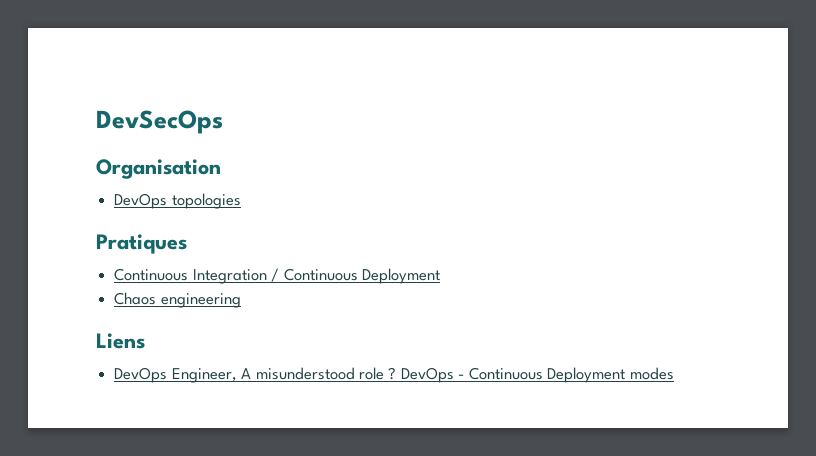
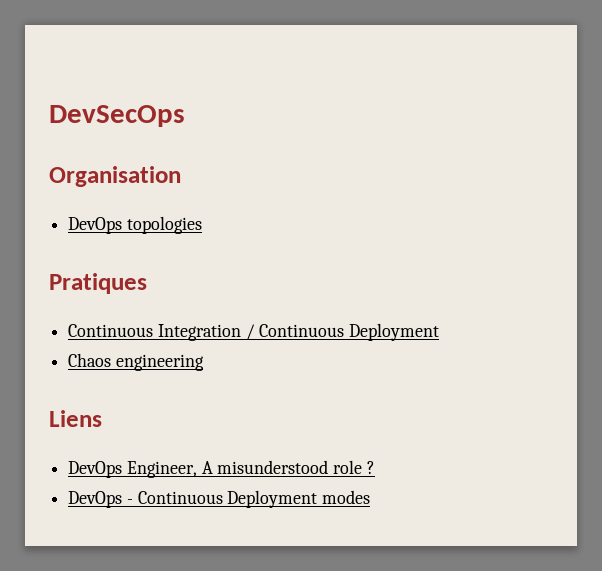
(397, 373) none -> (375, 467) //

